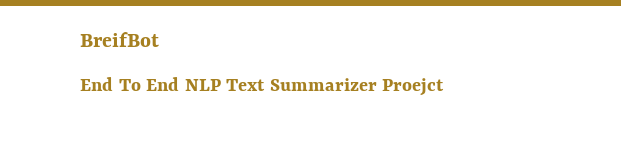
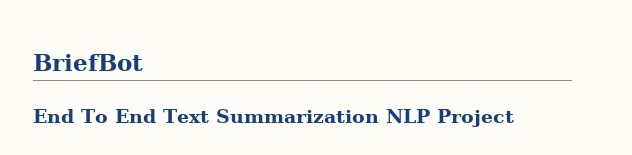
[80,32,159,47] BreifBot -> [33,54,143,71] BriefBot
[184,78,445,96] NLP Text Summarizer Proejct -> [162,109,514,127] Text Summarization NLP Project

